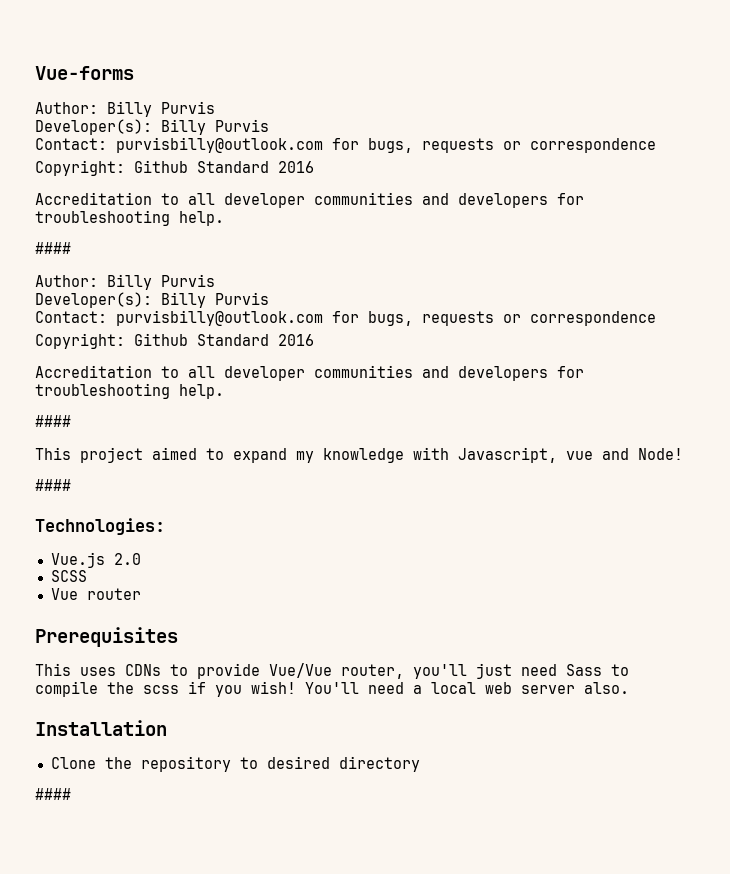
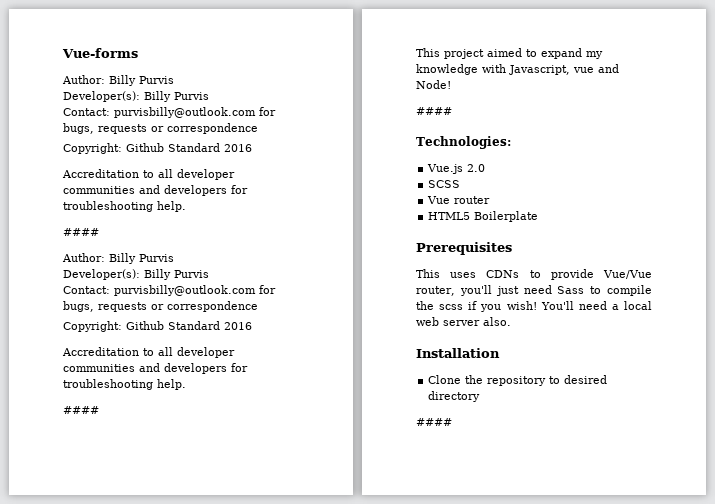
(141, 594) none -> [428,211,539,222] // HTML5 Boilerplate

